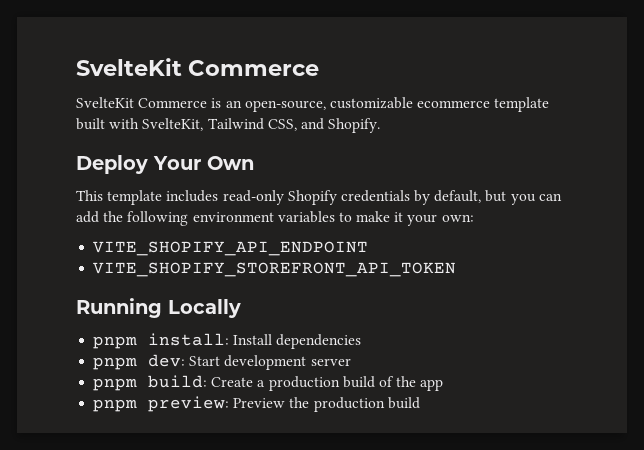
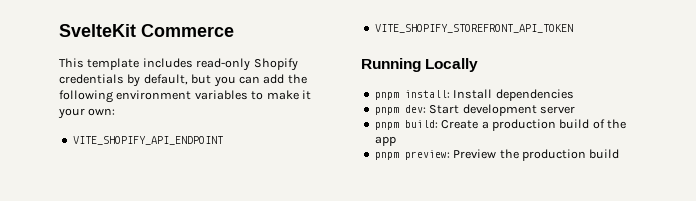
[76,58,320,76] [76,97,550,112] [76,118,381,133] [76,155,254,174] SvelteKit Commerce // SvelteKit Commerce is an open-source, customizable ecommerce template built with SvelteKit, Tailwind CSS, and Shopify. // Deploy Your Own -> [59,24,234,37] SvelteKit Commerce

